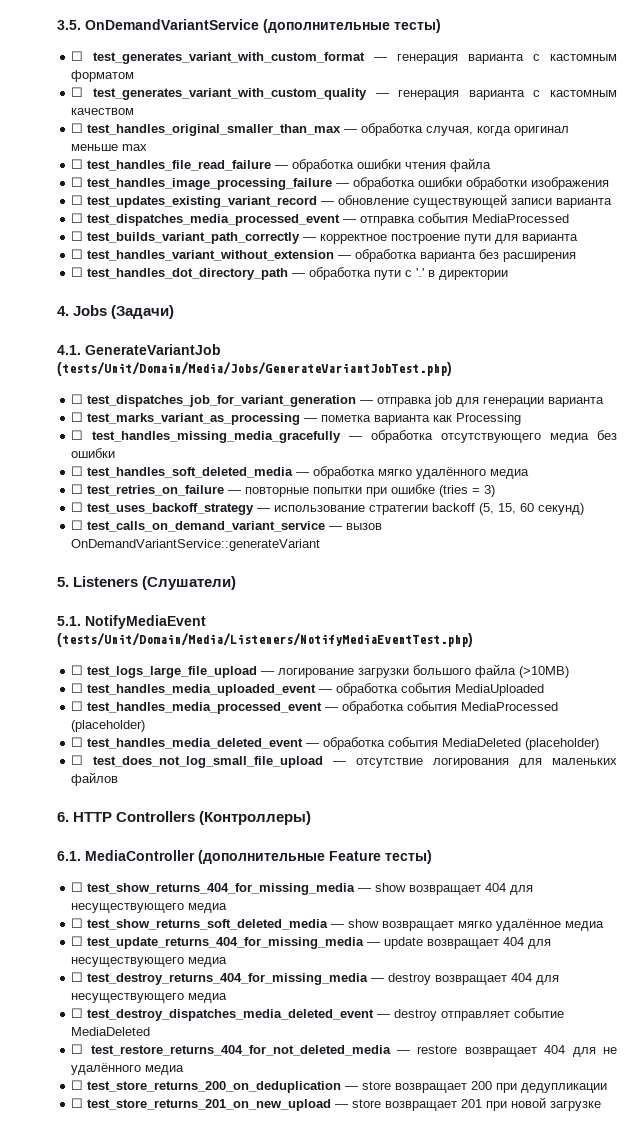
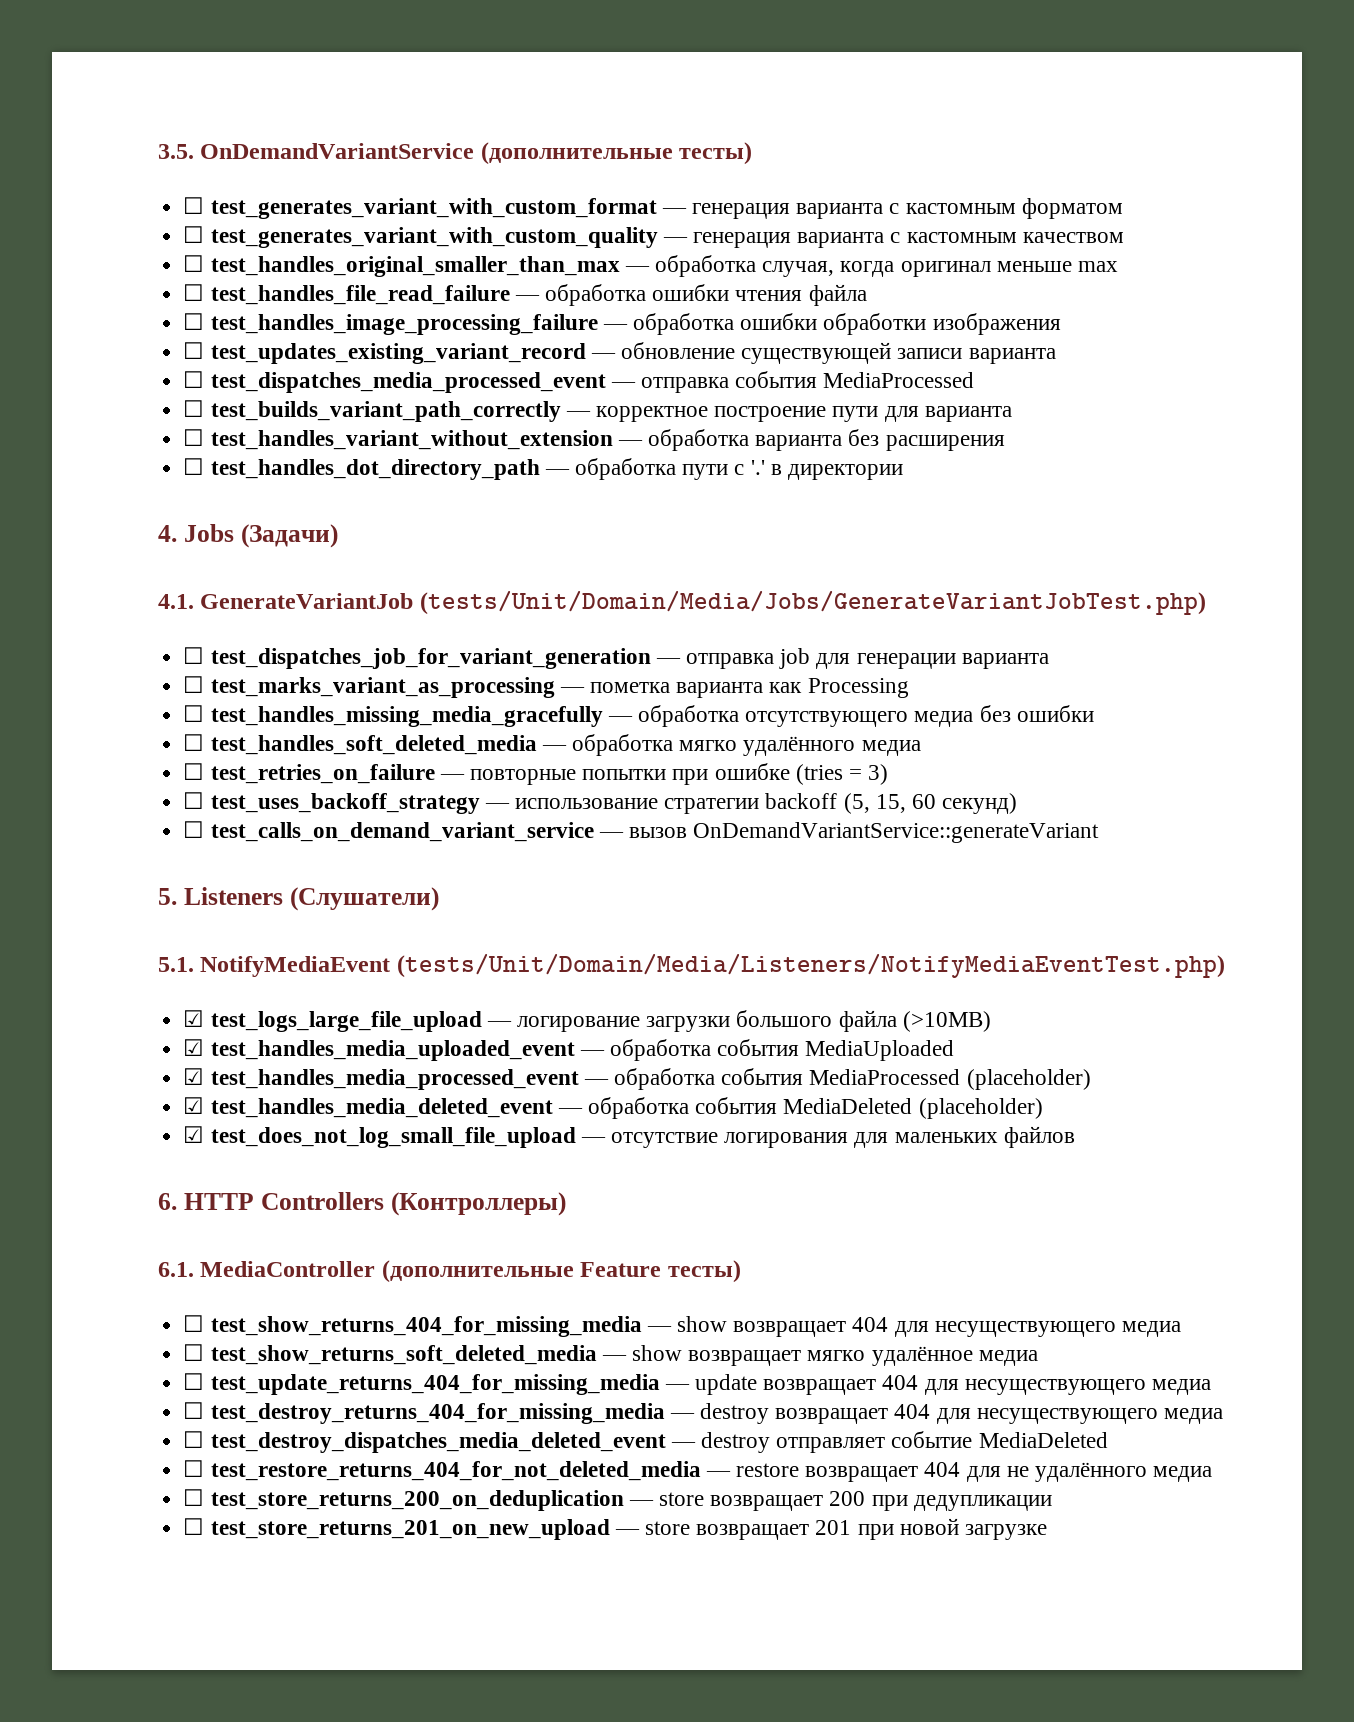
[71,665,84,675] ☐ -> [183,1010,205,1027] ☑
[71,683,84,693] ☐ -> [183,1039,205,1056] ☑
[71,701,84,711] ☐ -> [183,1068,205,1085] ☑
[71,737,84,747] ☐ -> [183,1097,205,1114] ☑
[71,755,84,765] ☐ -> [183,1126,205,1143] ☑

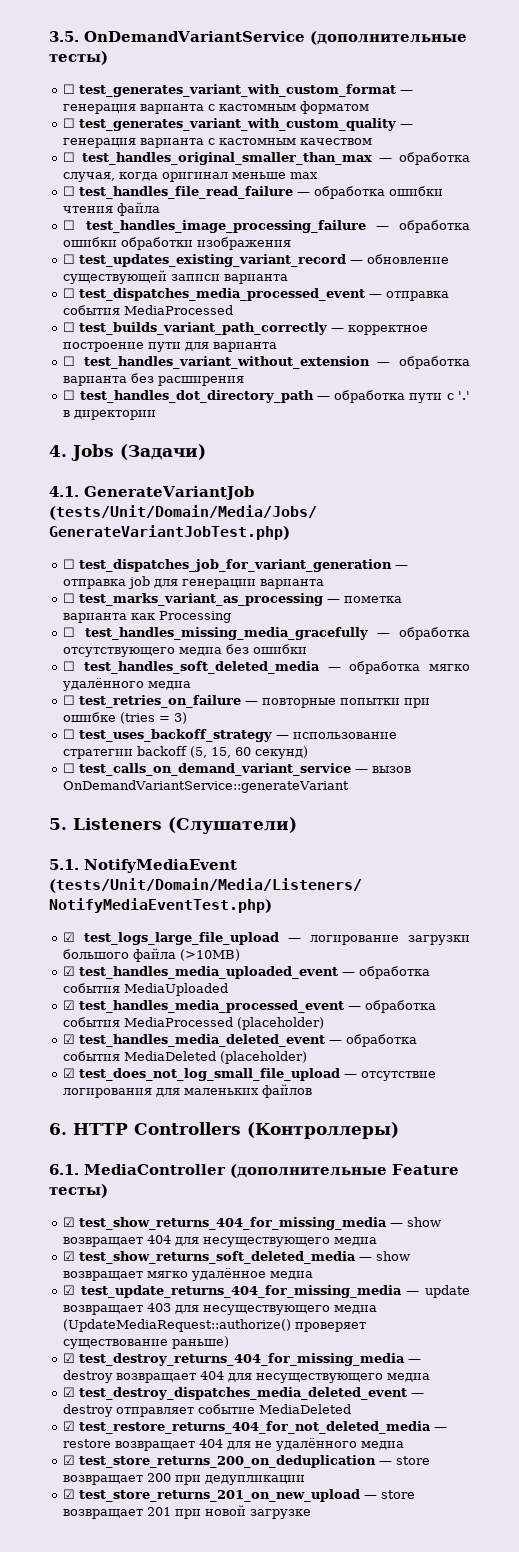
[183,1315,205,1332] ☐ -> [63,1217,76,1227] ☑
[183,1344,205,1361] ☐ -> [63,1251,76,1261] ☑
[183,1373,205,1390] ☐ -> [63,1285,76,1295] ☑
[882,1375,1211,1395] [183,1402,205,1419] 404 для несуществующего медиа // ☐ -> [147,1303,378,1315] [63,1319,367,1332] [63,1336,230,1349] [63,1353,76,1363] 403 для несуществующего медиа (UpdateMediaRequest::authorize() проверяет существование раньше) // ☑
[183,1431,205,1448] ☐ -> [63,1387,76,1397] ☑
[183,1460,205,1477] ☐ -> [63,1421,76,1431] ☑
[183,1489,205,1506] ☐ -> [63,1455,76,1465] ☑
[183,1518,205,1535] ☐ -> [63,1489,76,1499] ☑

